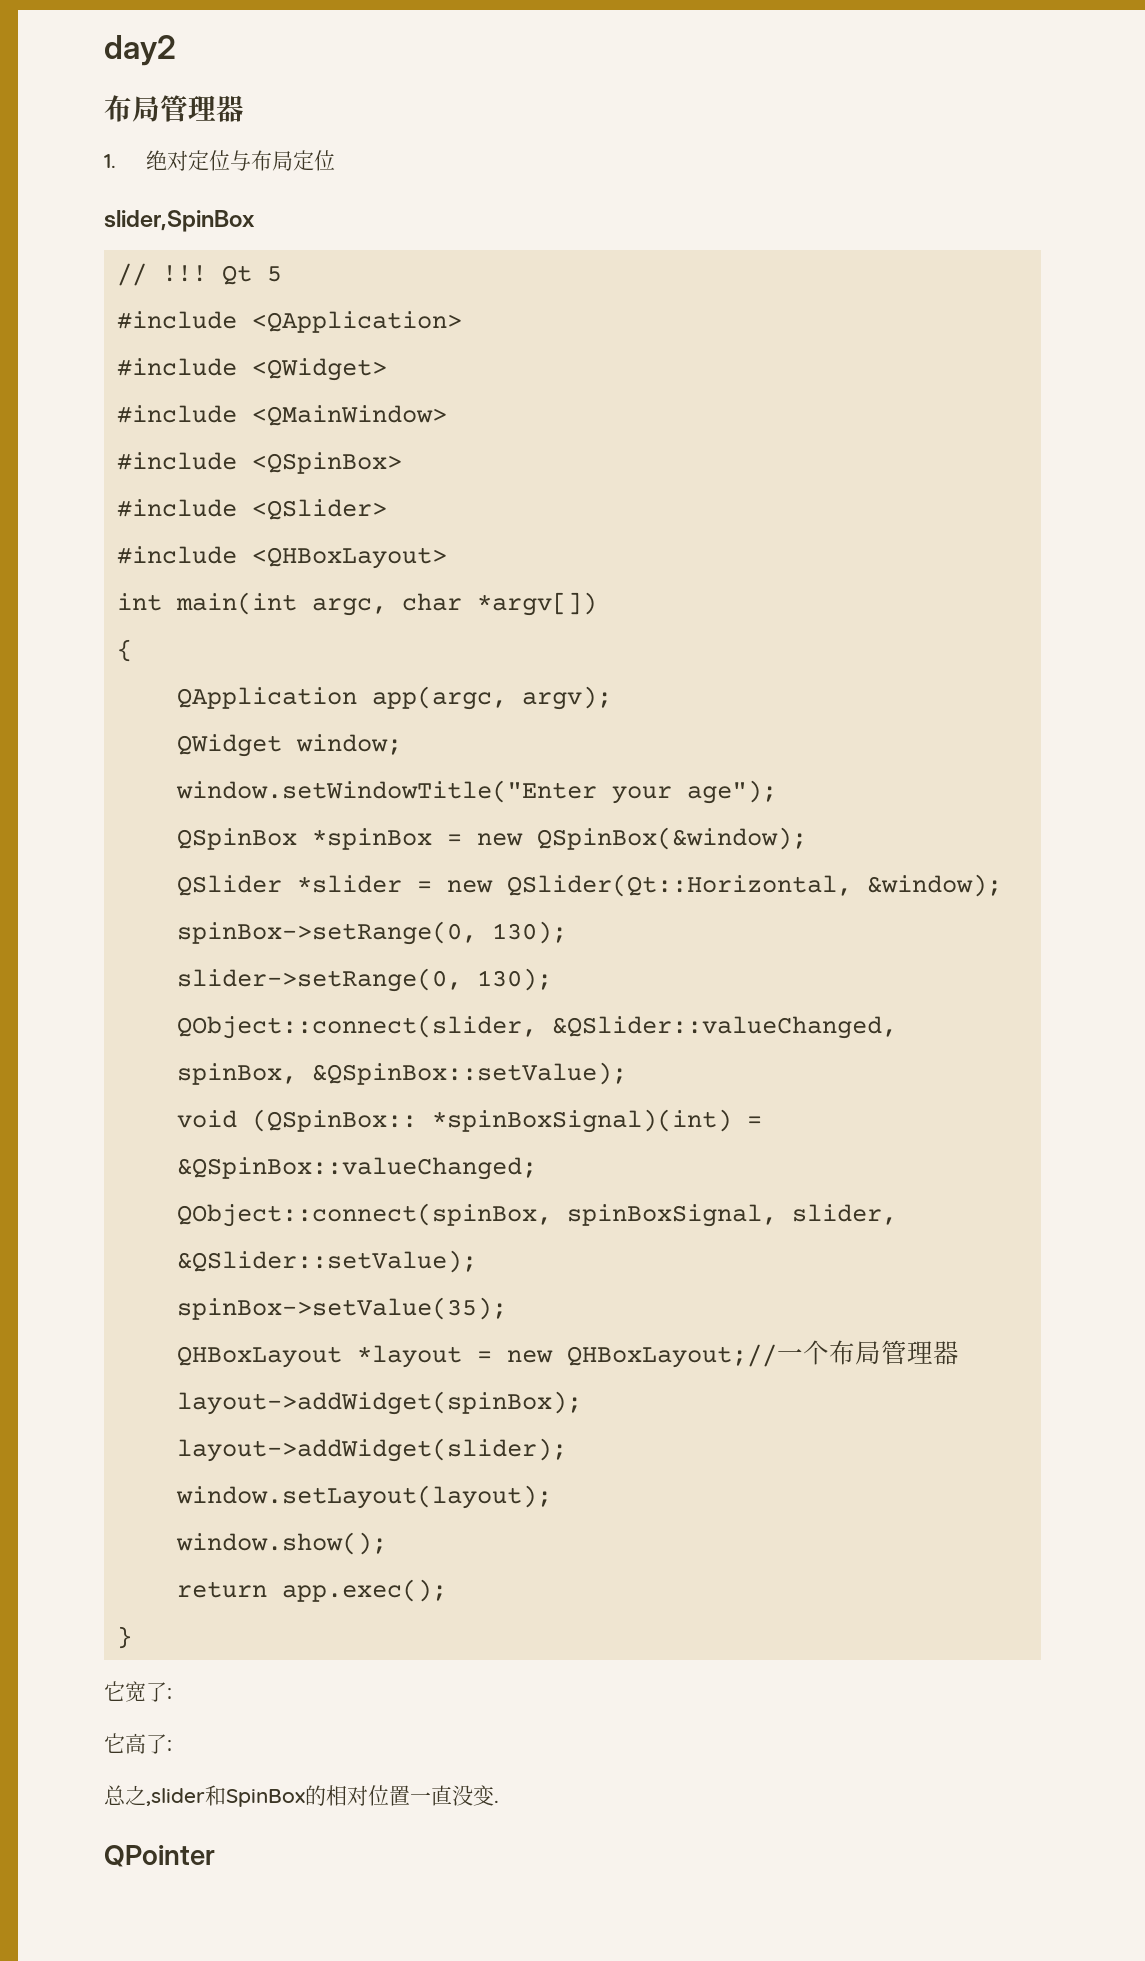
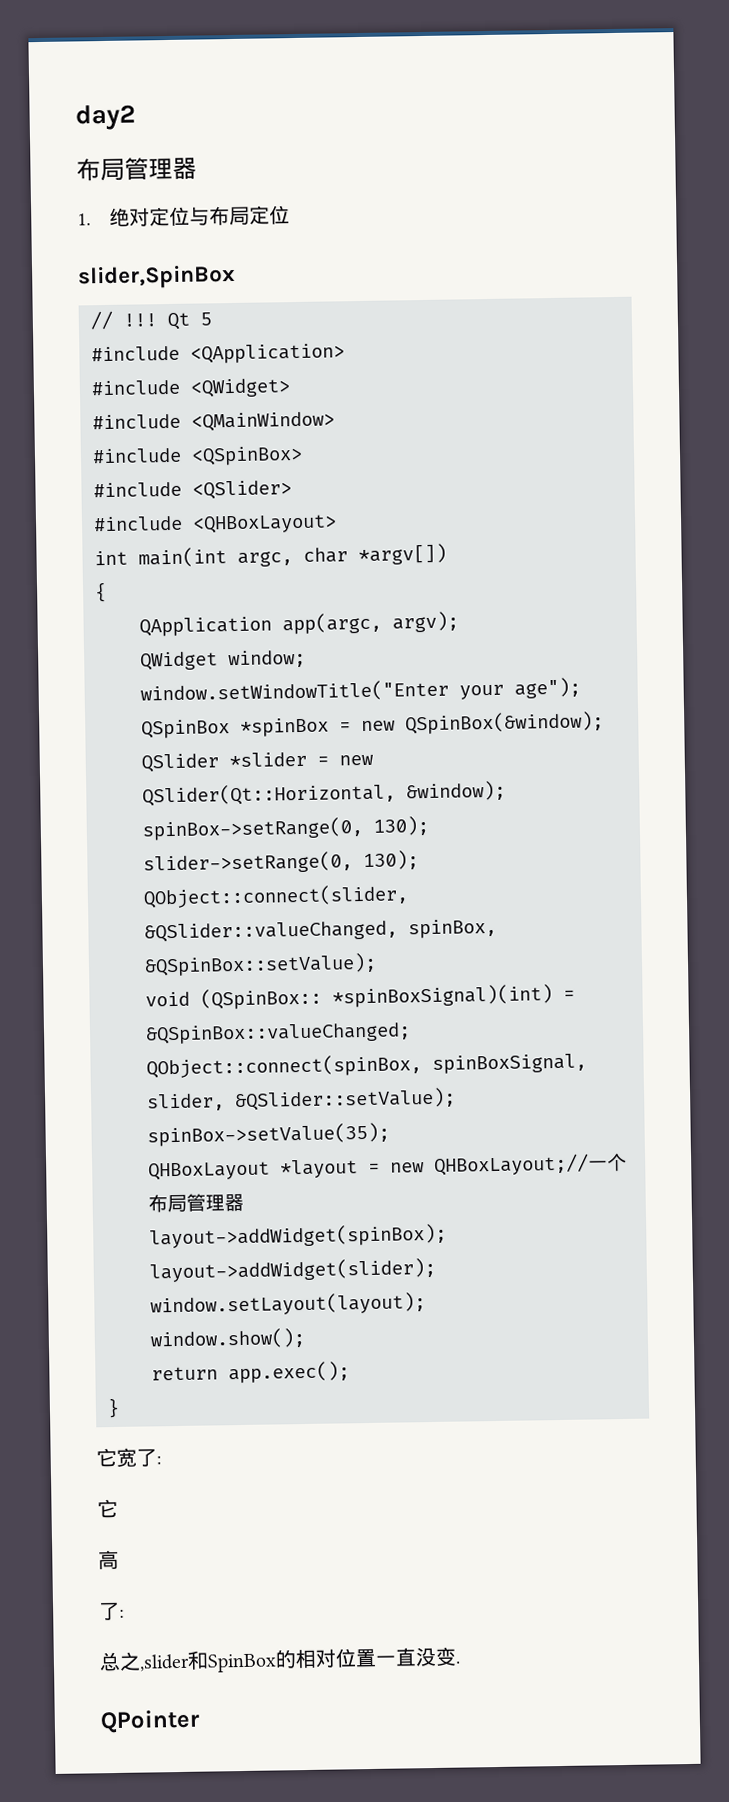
(125, 1743) none -> (118, 1508) //
(146, 1743) none -> (119, 1559) //

